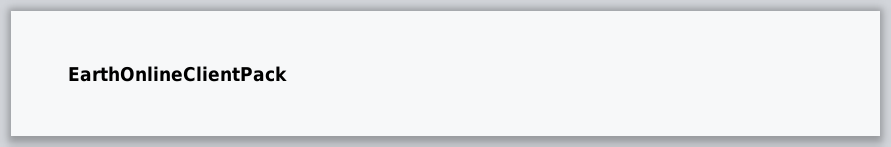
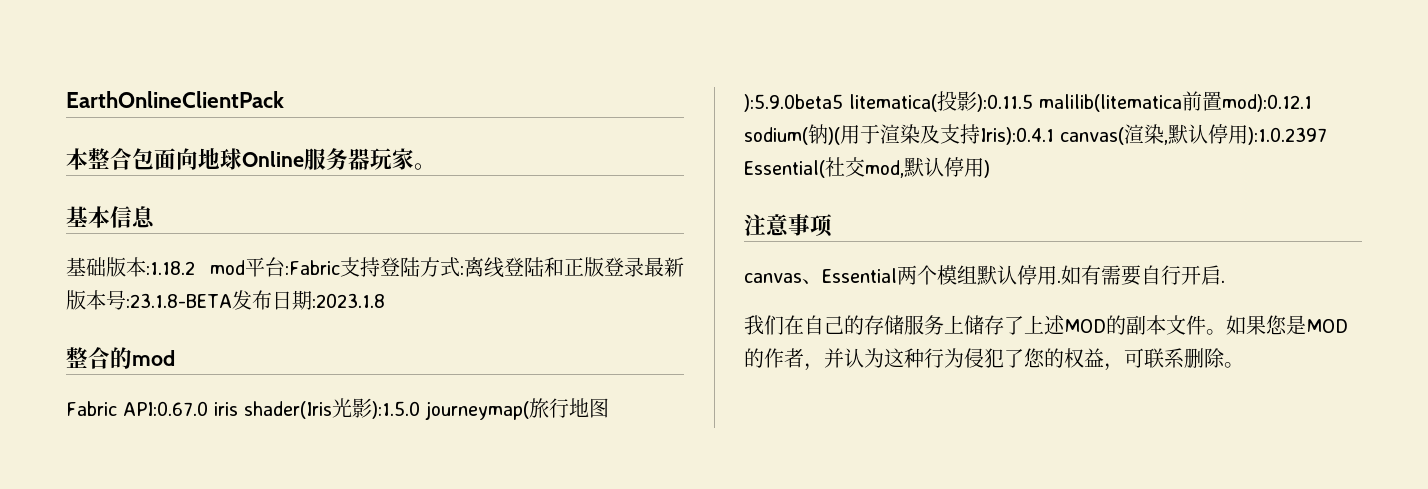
(287, 74) none -> [66,148,436,170] [66,206,155,228] [66,257,684,278] [66,290,385,310] [66,347,175,369] [66,398,609,420] [744,91,1312,112] [744,124,1327,145] [744,157,990,178] [744,214,833,237] [744,265,1225,286] [744,315,1348,335] [744,348,1244,371] // 本整合包面向地球Online服务器玩家。 // 基本信息 // 基础版本:1.18.2 mod平台:Fabric支持登陆方式:离线登陆和正版登录最新版本号:23.1.8-BETA发布日期:2023.1.8 // 整合的mod // Fabric API:0.67.0 iris shader(Iris光影):1.5.0 journeymap(旅行地图):5.9.0beta5 litematica(投影):0.11.5 malilib(litematica前置mod):0.12.1 sodium(钠)(用于渲染及支持Iris):0.4.1 canvas(渲染,默认停用):1.0.2397 Essential(社交mod,默认停用) // 注意事项 // canvas、Essential两个模组默认停用.如有需要自行开启. // 我们在自己的存储服务上储存了上述MOD的副本文件。如果您是MOD的作者，并认为这种行为侵犯了您的权益，可联系删除。

